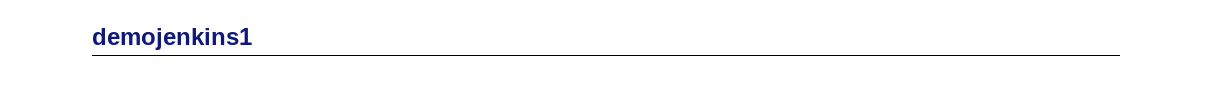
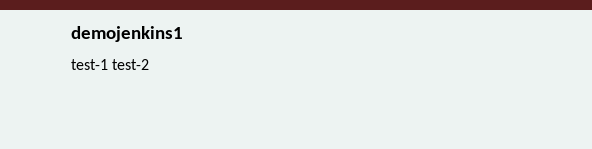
(252, 39) none -> [71,59,150,70] // test-1 test-2

